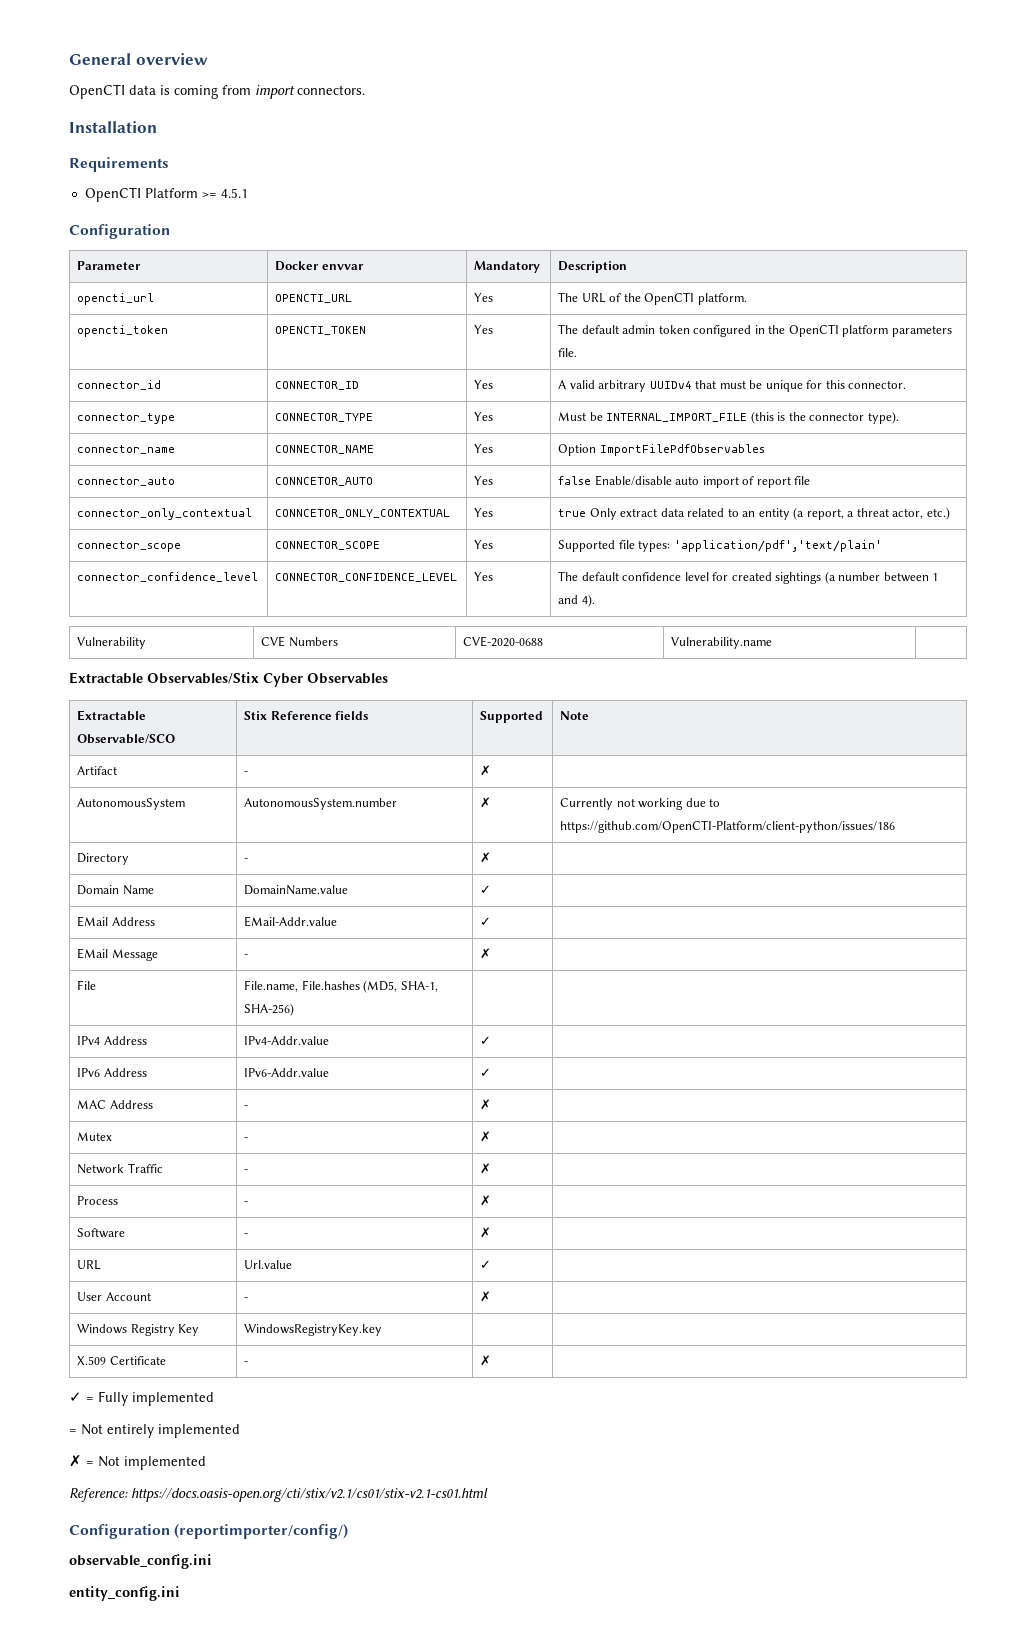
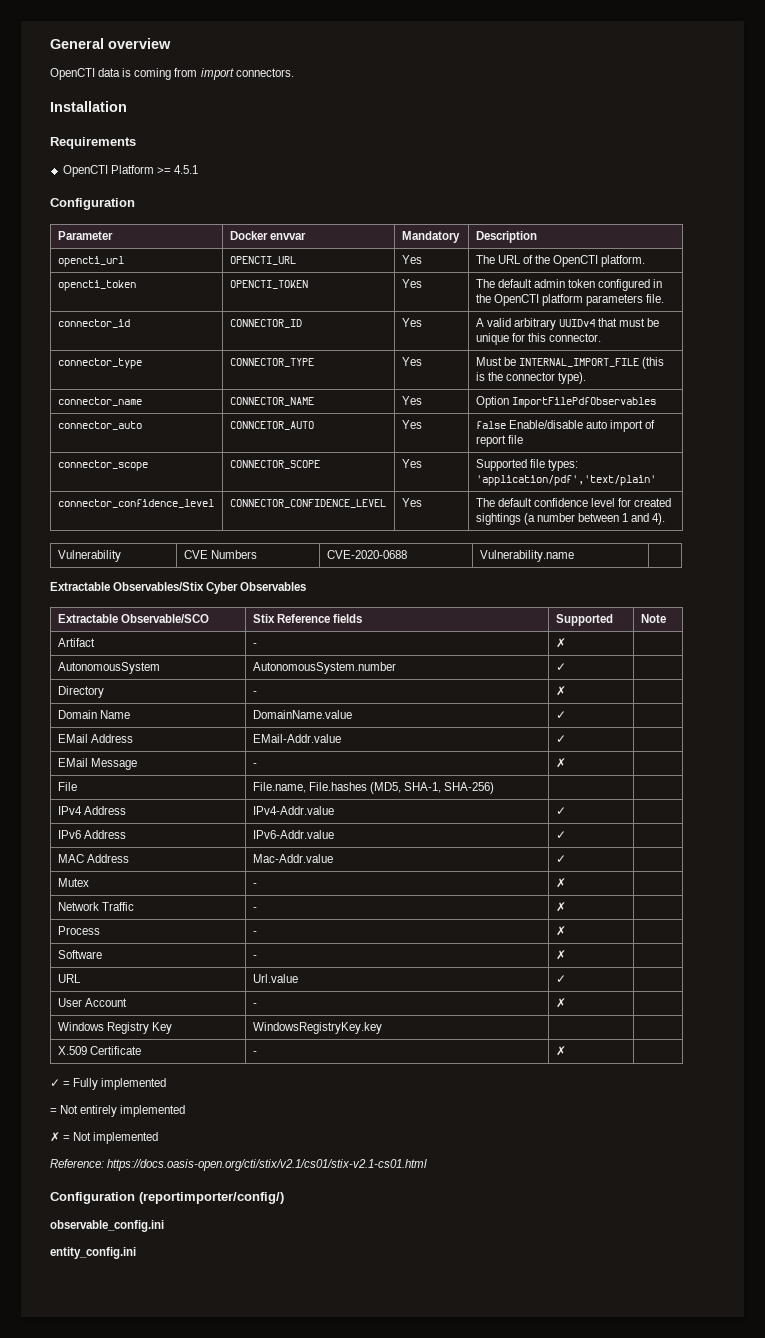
[77,508,253,520] [275,509,451,518] [474,508,494,517] [558,507,950,520] // connector_only_contextual | CONNCETOR_ONLY_CONTEXTUAL | Yes | true Only extract data related to an entity (a report, a threat actor, etc.) -> (523, 439) none
[480,797,492,808] [560,798,721,810] [560,820,896,833] ✗ | Currently not working due to https://github.com/OpenCTI-Platform/client-python/issues/186 -> [555,663,566,671] ✓ |
[244,1105,249,1109] [480,1099,492,1110] - | ✗ -> [252,854,333,863] [555,855,566,863] Mac-Addr.value | ✓

